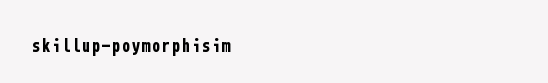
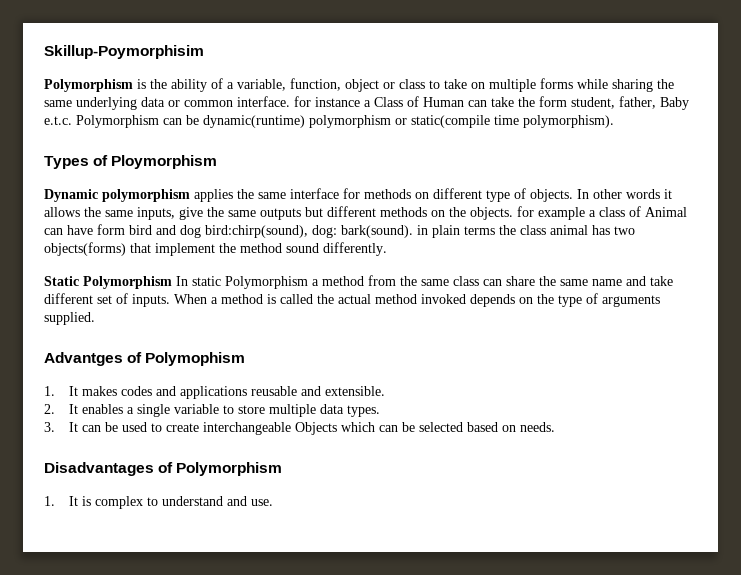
[31,38,231,56] skillup-poymorphisim -> [44,45,204,59] [44,78,674,92] [44,96,689,110] [44,115,614,128] [44,155,218,169] [44,188,672,202] [44,206,687,220] [44,224,635,238] [44,242,387,256] [44,275,673,289] [44,293,660,307] [44,312,95,325] [44,352,246,366] [44,386,385,399] [44,404,380,417] [44,422,555,435] [44,462,283,476] [44,496,273,509] Skillup-Poymorphisim // Polymorphism is the ability of a variable, function, object or class to take on multiple forms while sharing the same underlying data or common interface. for instance a Class of Human can take the form student, father, Baby e.t.c. Polymorphism can be dynamic(runtime) polymorphism or static(compile time polymorphism). // Types of Ploymorphism // Dynamic polymorphism applies the same interface for methods on different type of objects. In other words it allows the same inputs, give the same outputs but different methods on the objects. for example a class of Animal can have form bird and dog bird:chirp(sound), dog: bark(sound). in plain terms the class animal has two objects(forms) that implement the method sound differently. // Static Polymorphism In static Polymorphism a method from the same class can share the same name and take different set of inputs. When a method is called the actual method invoked depends on the type of arguments supplied. // Advantges of Polymophism // 1. It makes codes and applications reusable and extensible. // 2. It enables a single variable to store multiple data types. // 3. It can be used to create interchangeable Objects which can be selected based on needs. // Disadvantages of Polymorphism // 1. It is complex to understand and use.

